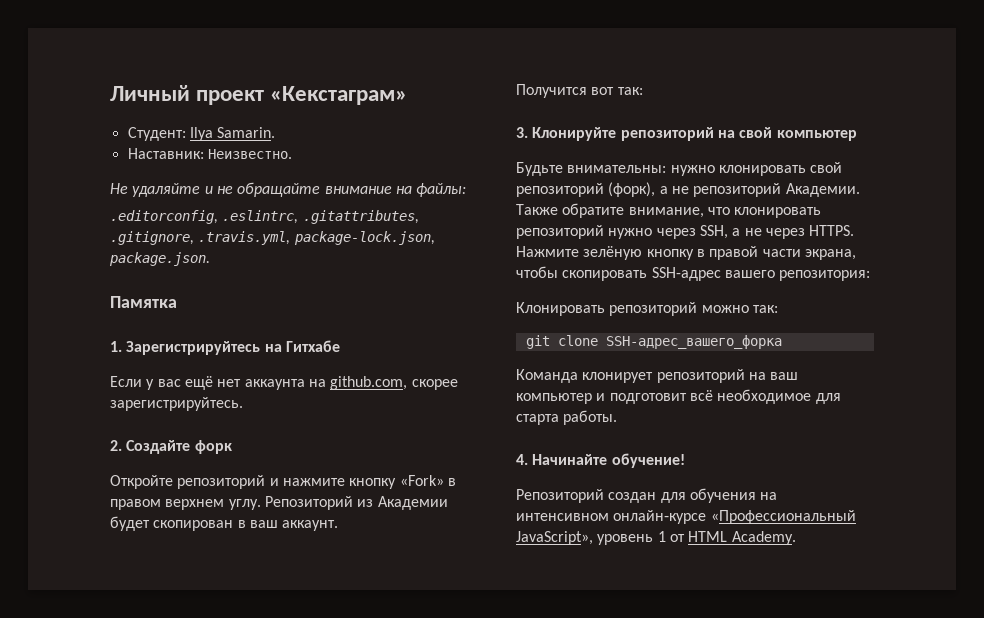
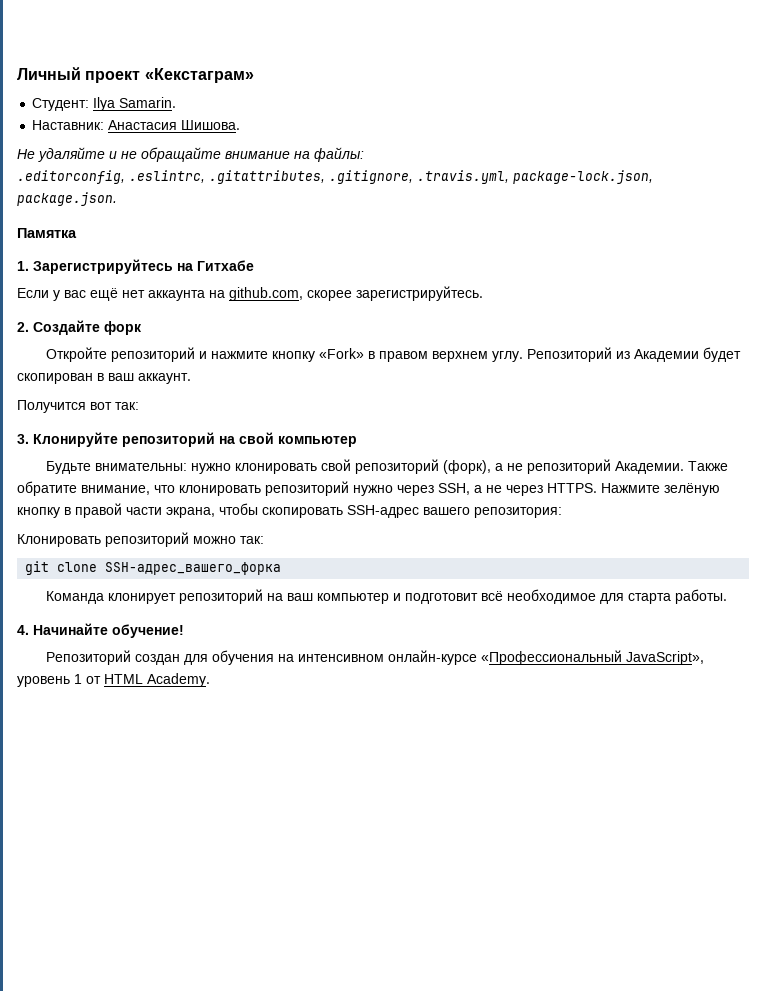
[207,149,292,159] Неизвестно. -> [108,120,241,130] Анастасия Шишова.

